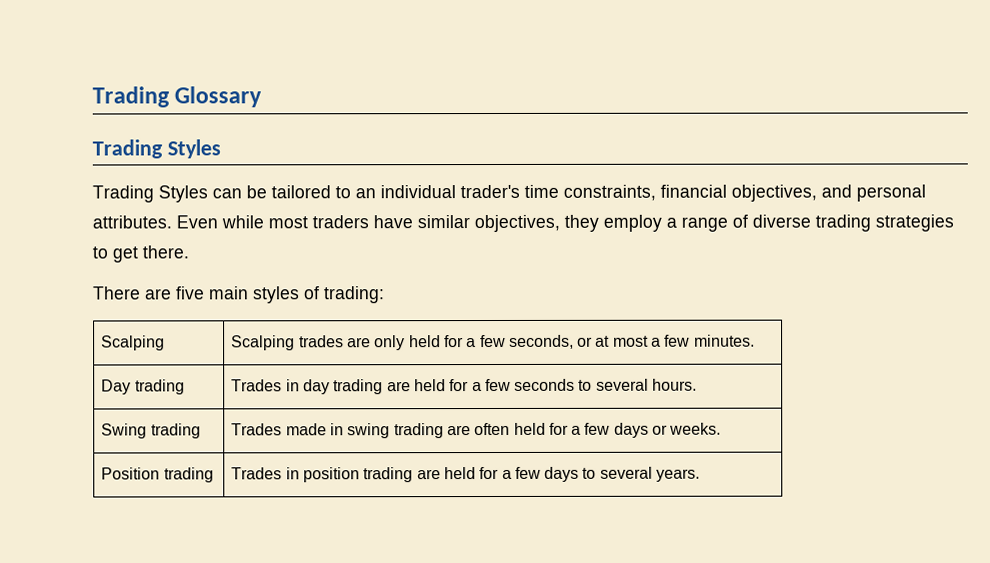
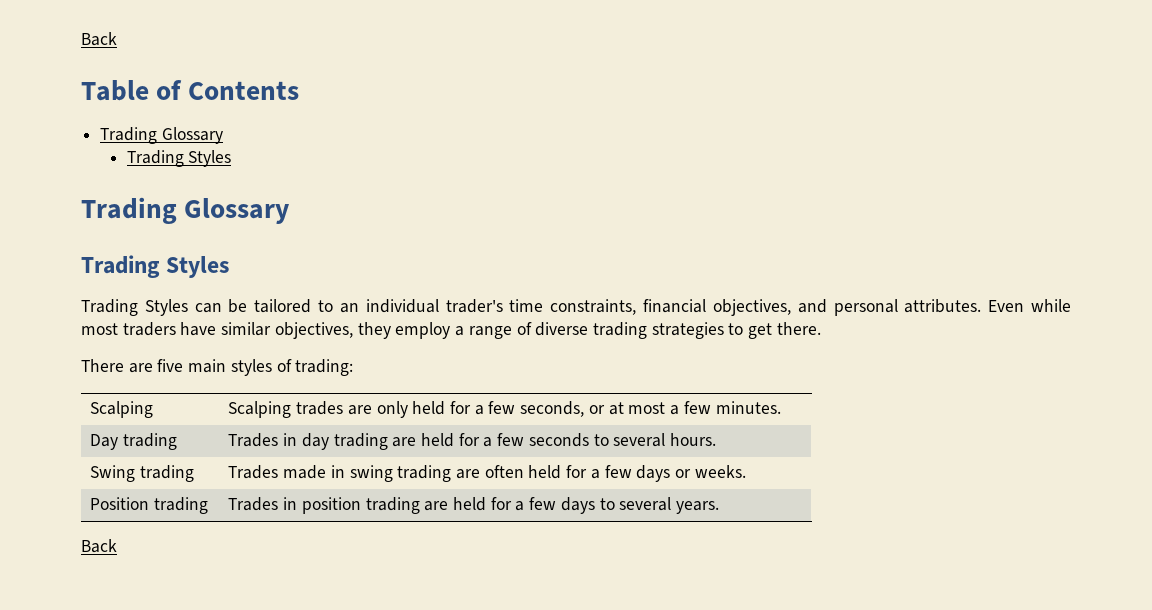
(92, 97) none -> [81,32,117,46] [81,80,299,101] [100,127,223,144] [126,150,232,167] Back // Table of Contents // Trading Glossary // Trading Styles //
(701, 475) none -> [81,539,117,553] // Back

